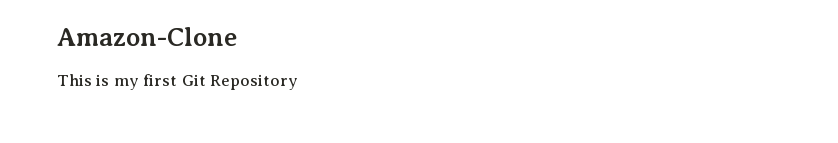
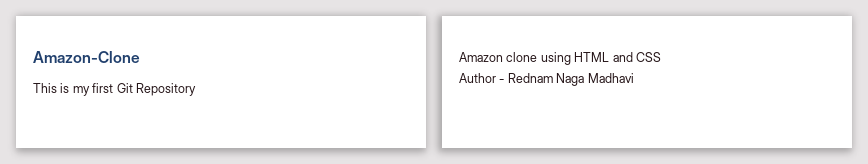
(299, 82) none -> [459,52,661,65] [459,73,634,86] // Amazon clone using HTML and CSS // Author - Rednam Naga Madhavi

